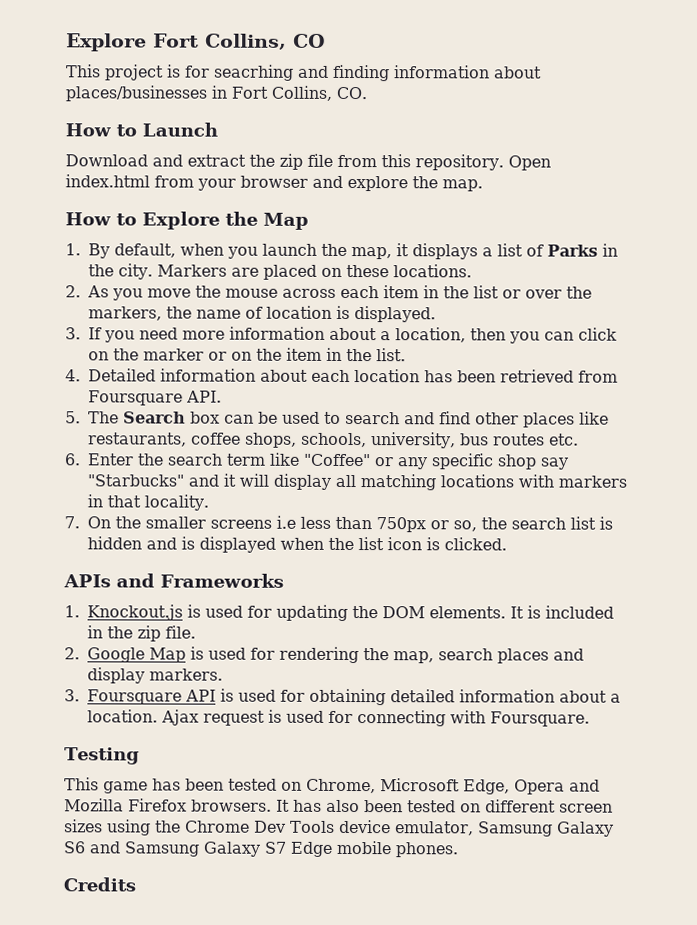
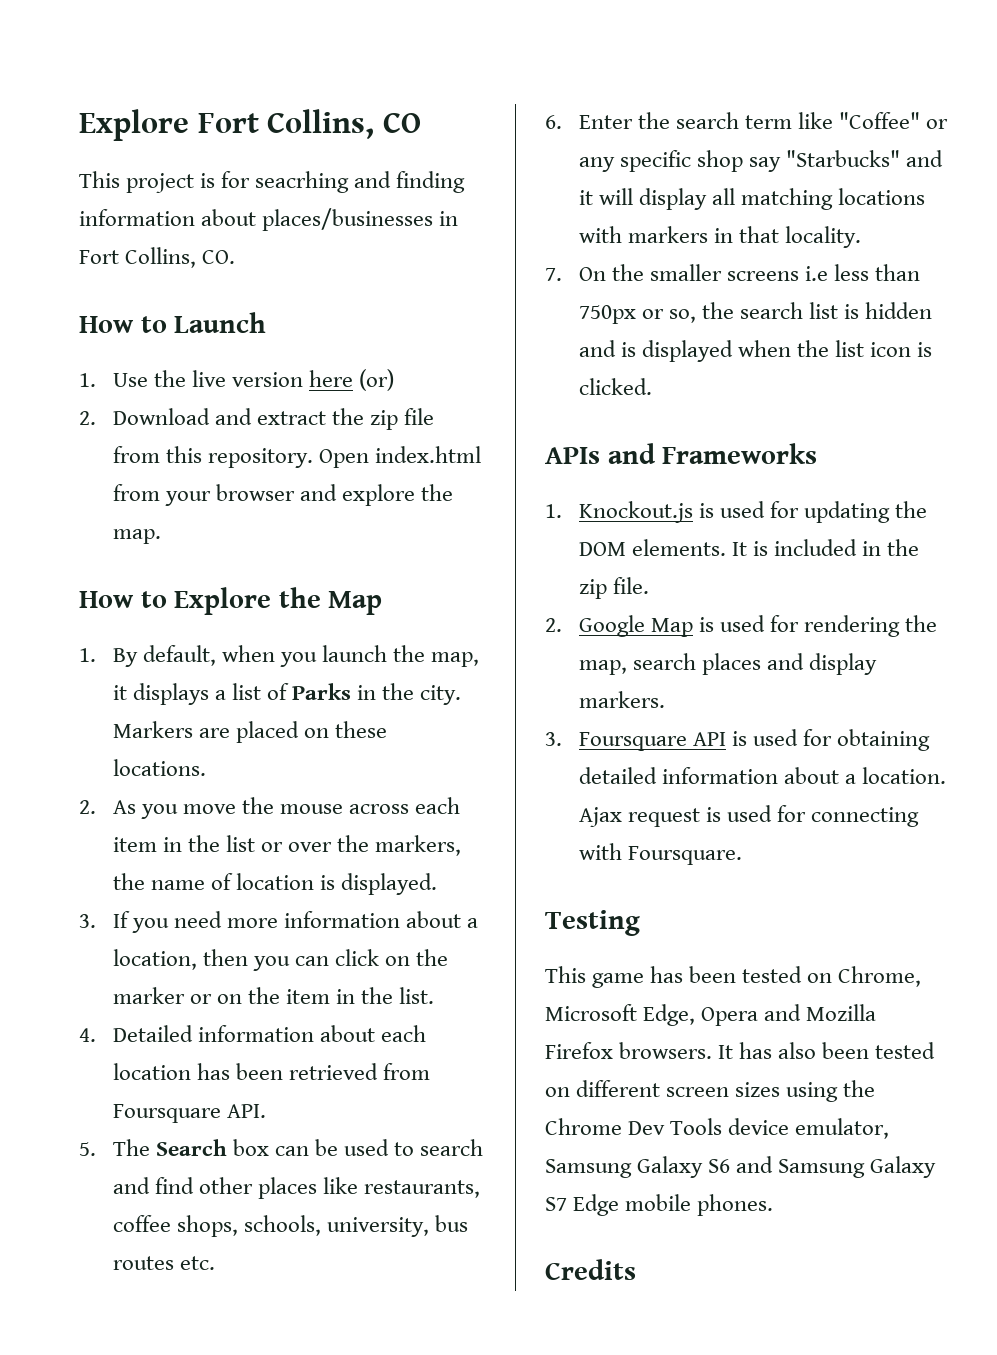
(218, 129) none -> [79,369,394,391] [79,411,96,425] 1. Use the live version here (or) // 2.

